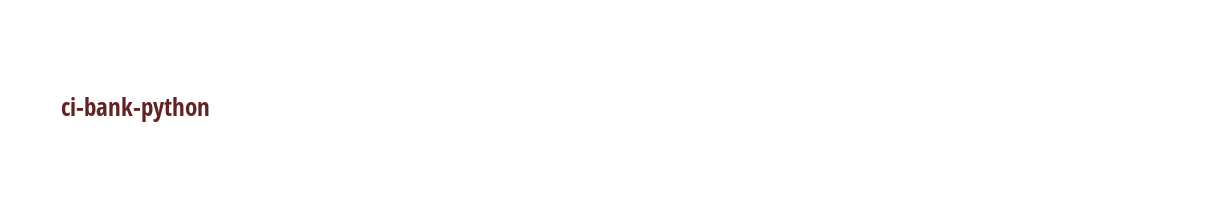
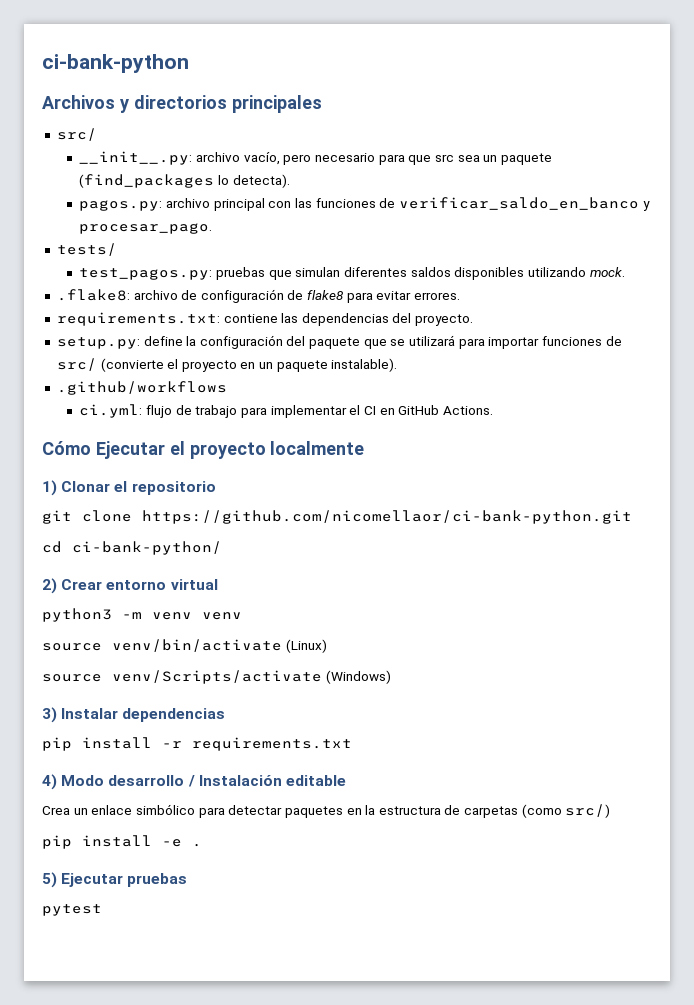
(210, 109) none -> [42,95,322,113] [56,128,97,141] [79,151,552,165] [79,174,290,188] [79,197,650,211] [79,223,213,234] [56,243,117,256] [79,267,625,280] [56,289,461,303] [56,312,474,326] [56,335,622,349] [56,358,398,372] [56,381,227,395] [79,404,493,418] [42,441,365,459] [42,480,216,496] [42,510,632,524] [42,541,222,555] [42,578,218,594] [42,608,242,622] [42,639,327,653] [42,670,391,684] [42,707,226,723] [42,737,352,751] [42,774,346,790] [42,804,611,818] [42,835,202,849] [42,872,188,888] [42,904,102,916] // Archivos y directorios principales // src/ // __init__.py: archivo vacío, pero necesario para que src sea un paquete (find_packages lo detecta). // pagos.py: archivo principal con las funciones de verificar_saldo_en_banco y procesar_pago. // tests/ // test_pagos.py: pruebas que simulan diferentes saldos disponibles utilizando mock. // .flake8: archivo de configuración de flake8 para evitar errores. // requirements.txt: contiene las dependencias del proyecto. // setup.py: define la configuración del paquete que se utilizará para importar funciones de src/ (convierte el proyecto en un paquete instalable). // .github/workflows // ci.yml: flujo de trabajo para implementar el CI en GitHub Actions. // Cómo Ejecutar el proyecto localmente // 1) Clonar el repositorio // git clone https://github.com/nicomellaor/ci-bank-python.git // cd ci-bank-python/ // 2) Crear entorno virtual // python3 -m venv venv // source venv/bin/activate (Linux) // source venv/Scripts/activate (Windows) // 3) Instalar dependencias // pip install -r requirements.txt // 4) Modo desarrollo / Instalación editable // Crea un enlace simbólico para detectar paquetes en la estructura de carpetas (como src/) // pip install -e . // 5) Ejecutar pruebas // pytest

